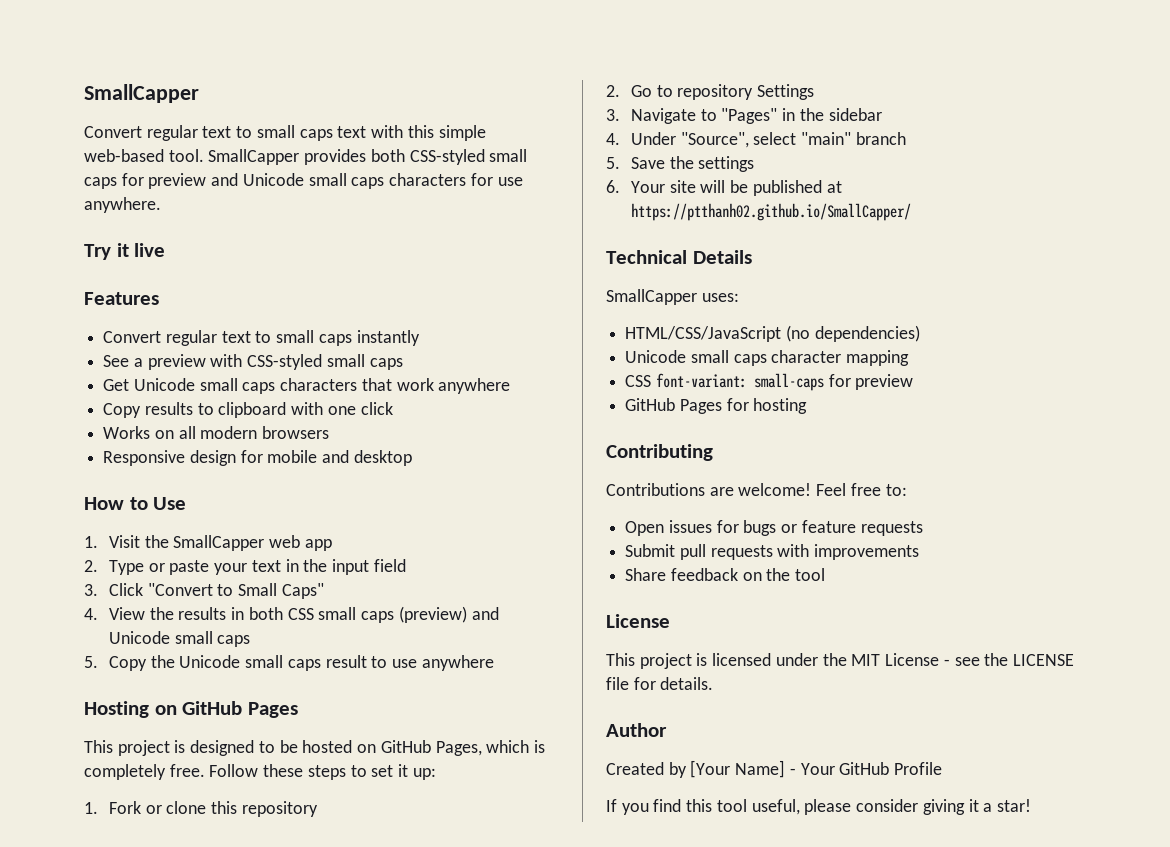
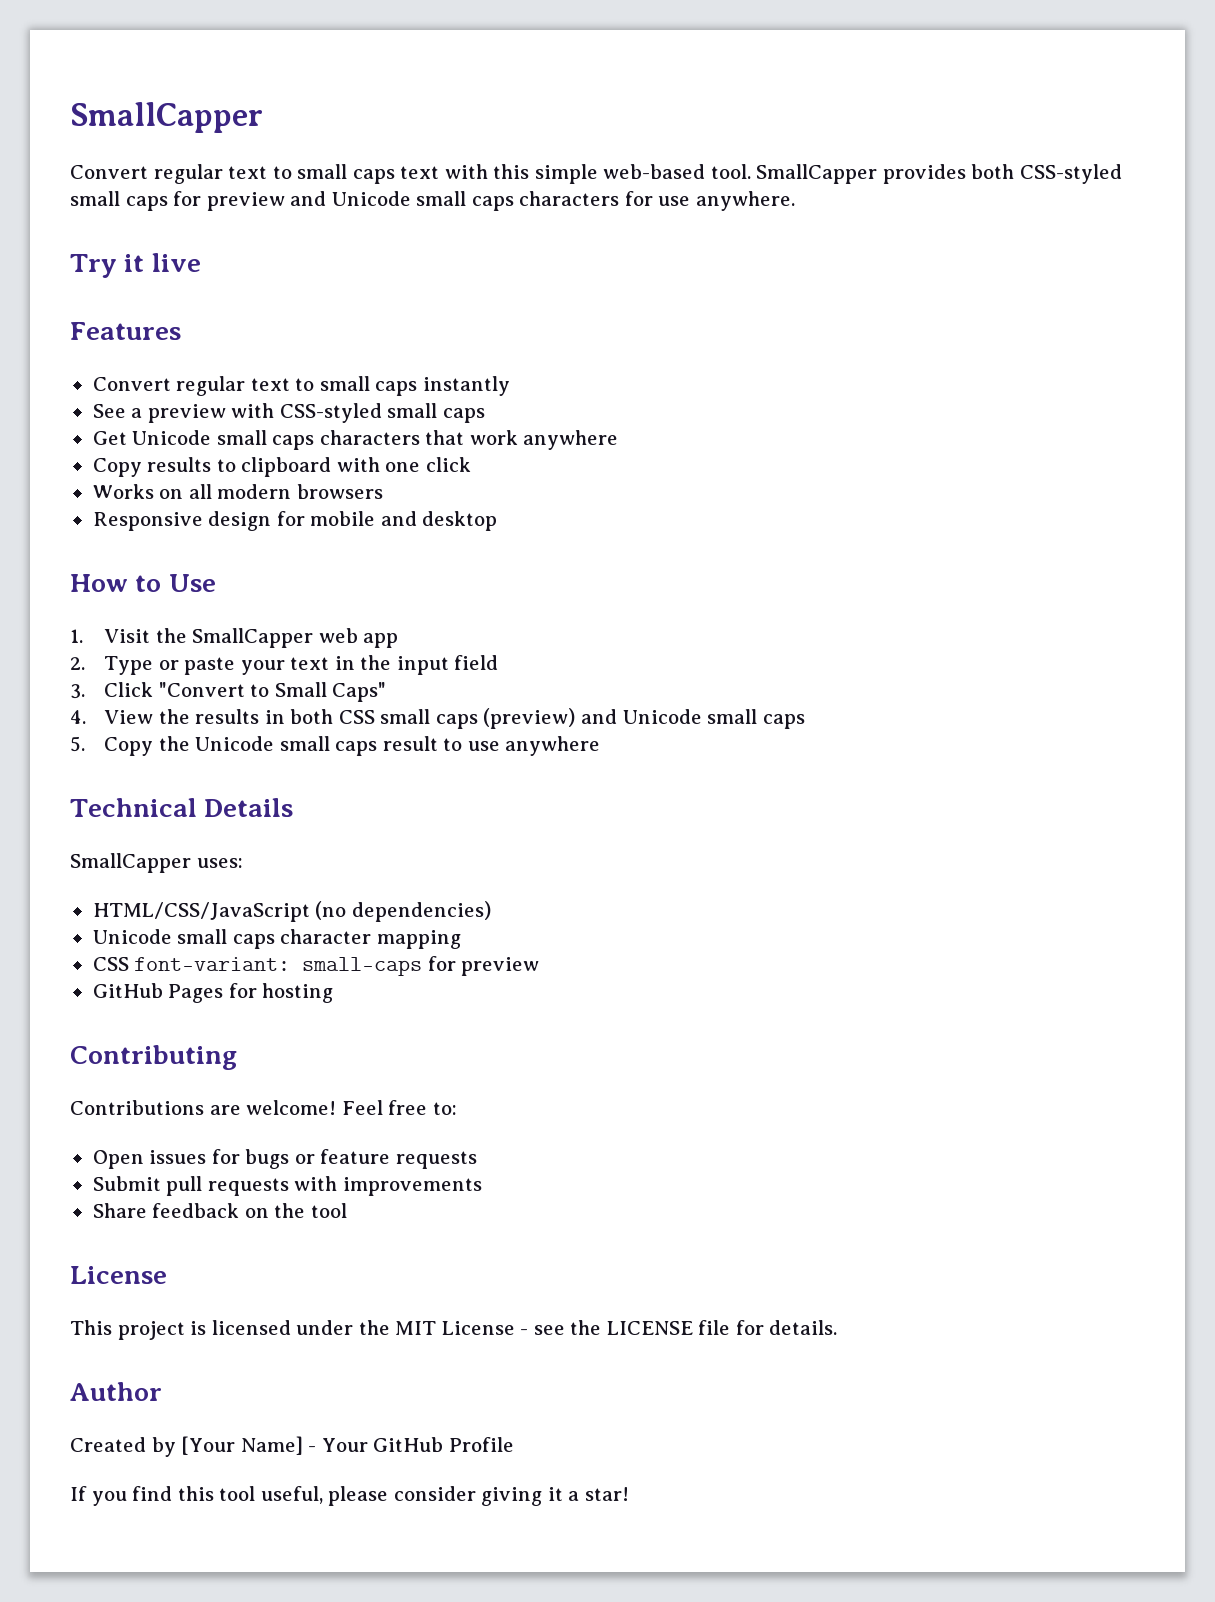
[84,701,298,718] [84,740,545,756] [84,764,436,780] [84,801,318,817] [606,84,815,100] [606,108,882,124] [606,132,906,148] [606,156,755,172] [606,180,842,196] [631,203,912,221] // Hosting on GitHub Pages // This project is designed to be hosted on GitHub Pages, which is completely free. Follow these steps to set it up: // 1. Fork or clone this repository // 2. Go to repository Settings // 3. Navigate to "Pages" in the sidebar // 4. Under "Source", select "main" branch // 5. Save the settings // 6. Your site will be published at https://ptthanh02.github.io/SmallCapper/ -> (601, 746) none

